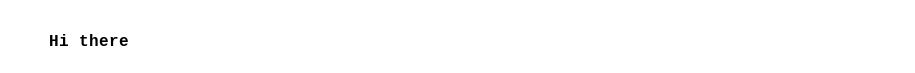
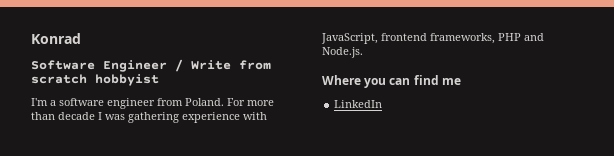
[49,34,129,46] Hi there -> [31,33,81,44] [31,59,271,72] [31,74,159,86] [31,98,274,109] [31,112,267,123] [321,33,544,44] [322,47,363,58] [322,75,461,88] [334,100,383,108] Konrad // Software Engineer / Write from scratch hobbyist // I'm a software engineer from Poland. For more than decade I was gathering experience with JavaScript, frontend frameworks, PHP and Node.js. // Where you can find me // LinkedIn

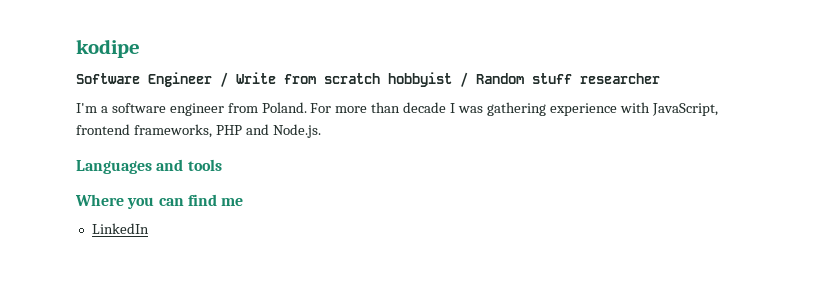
[31,33,81,44] Konrad -> [76,39,140,58] kodipe
(159, 80) none -> [460,72,660,87] / Random stuff researcher
(363, 52) none -> [76,159,222,174] // Languages and tools

